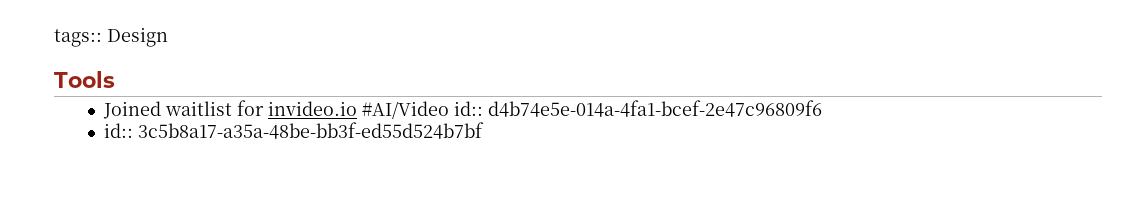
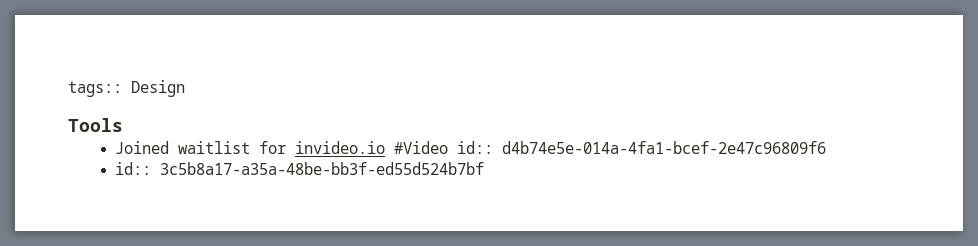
[362,101,450,119] #AI/Video -> [394,141,449,154] #Video

